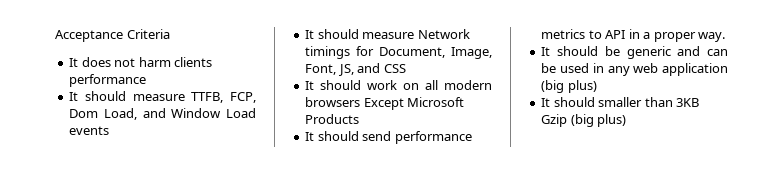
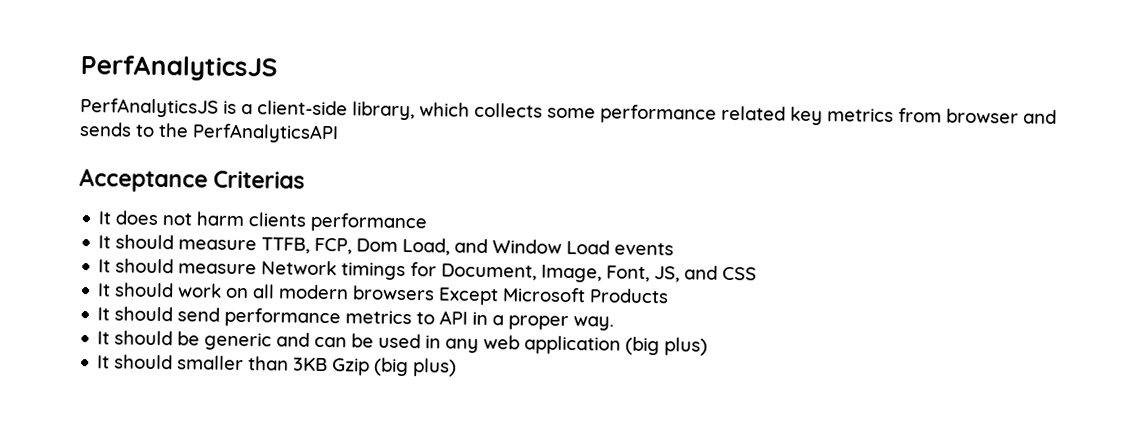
[55,29,170,42] Acceptance Criteria -> [80,55,278,82] [80,98,1057,126] [79,122,339,144] [79,168,306,193] PerfAnalyticsJS // PerfAnalyticsJS is a client-side library, which collects some performance related key metrics from browser and sends to the PerfAnalyticsAPI // Acceptance Criterias

